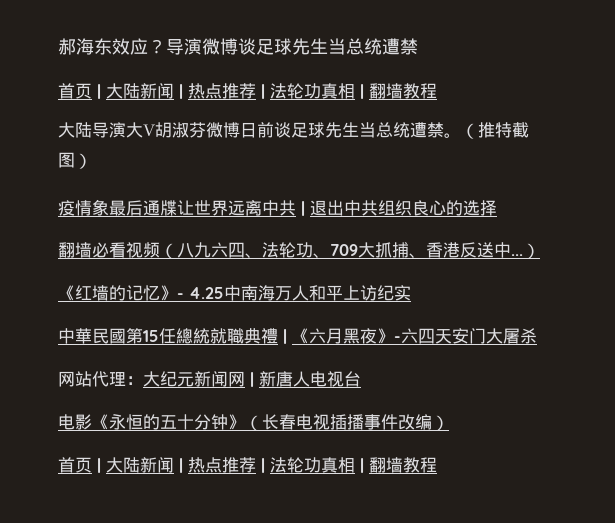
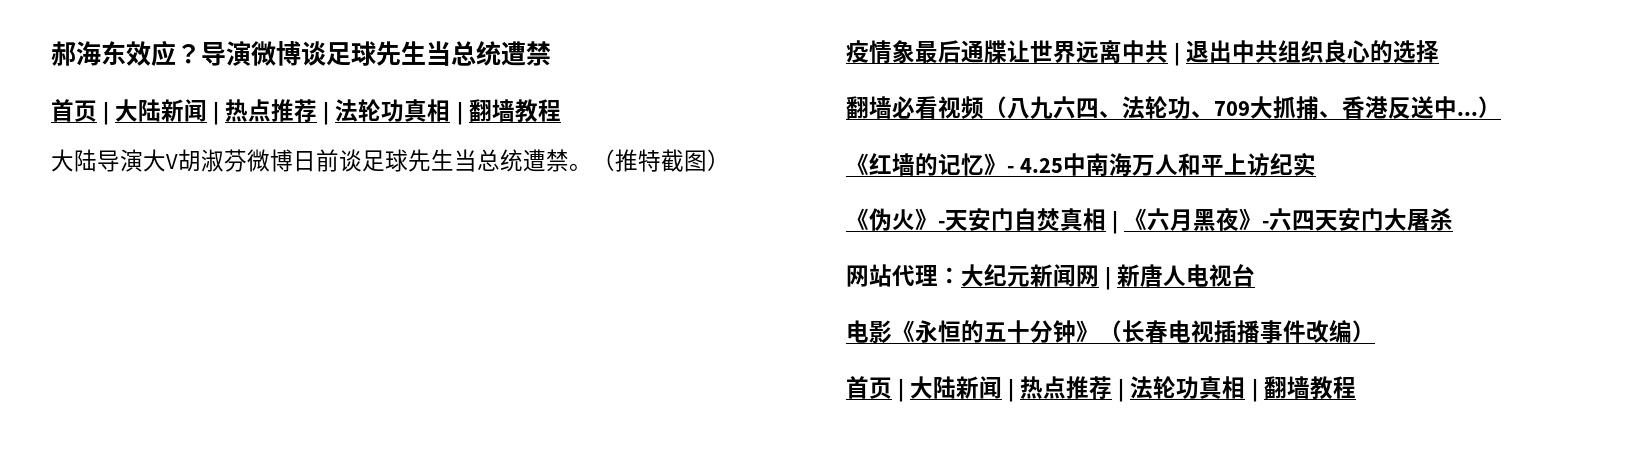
[58,328,278,344] 中華民國第15任總統就職典禮 -> [846,208,1106,231] 《伪火》-天安门自焚真相

